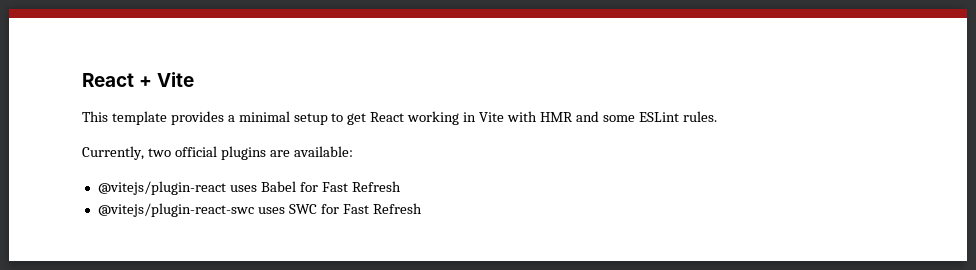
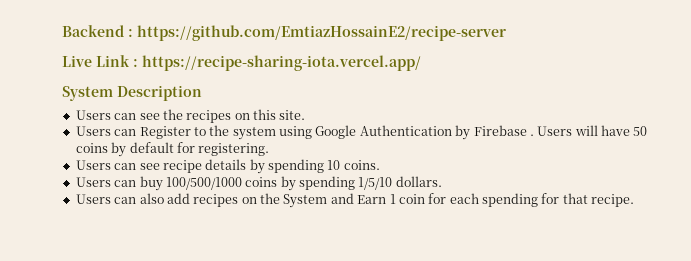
[82,72,195,87] [82,111,717,125] [82,146,353,160] [97,181,401,195] [97,203,422,217] React + Vite // This template provides a minimal setup to get React working in Vite with HMR and some ESLint rules. // Currently, two official plugins are available: // @vitejs/plugin-react uses Babel for Fast Refresh // @vitejs/plugin-react-swc uses SWC for Fast Refresh -> [62,25,506,41] [62,55,421,71] [62,85,202,101] [75,109,306,123] [75,125,648,140] [75,142,270,157] [75,159,380,174] [75,176,442,191] [75,193,635,208] Backend : https://github.com/EmtiazHossainE2/recipe-server // Live Link : https://recipe-sharing-iota.vercel.app/ // System Description // Users can see the recipes on this site. // Users can Register to the system using Google Authentication by Firebase . Users will have 50 coins by default for registering. // Users can see recipe details by spending 10 coins. // Users can buy 100/500/1000 coins by spending 1/5/10 dollars. // Users can also add recipes on the System and Earn 1 coin for each spending for that recipe.

